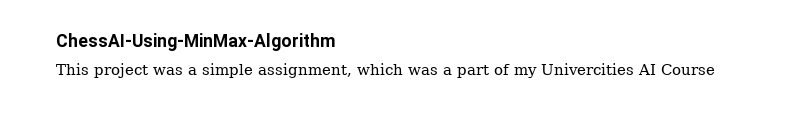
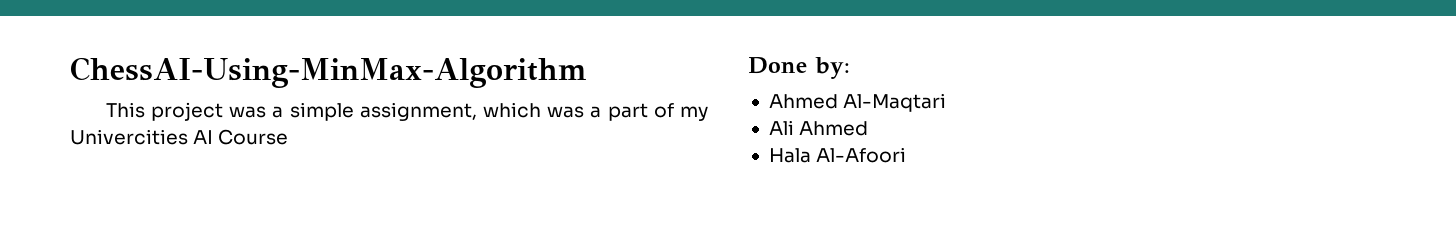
(715, 69) none -> [748,57,850,79] [768,93,947,112] [768,120,869,136] [768,147,907,163] // Done by: // Ahmed Al-Maqtari // Ali Ahmed // Hala Al-Afoori

